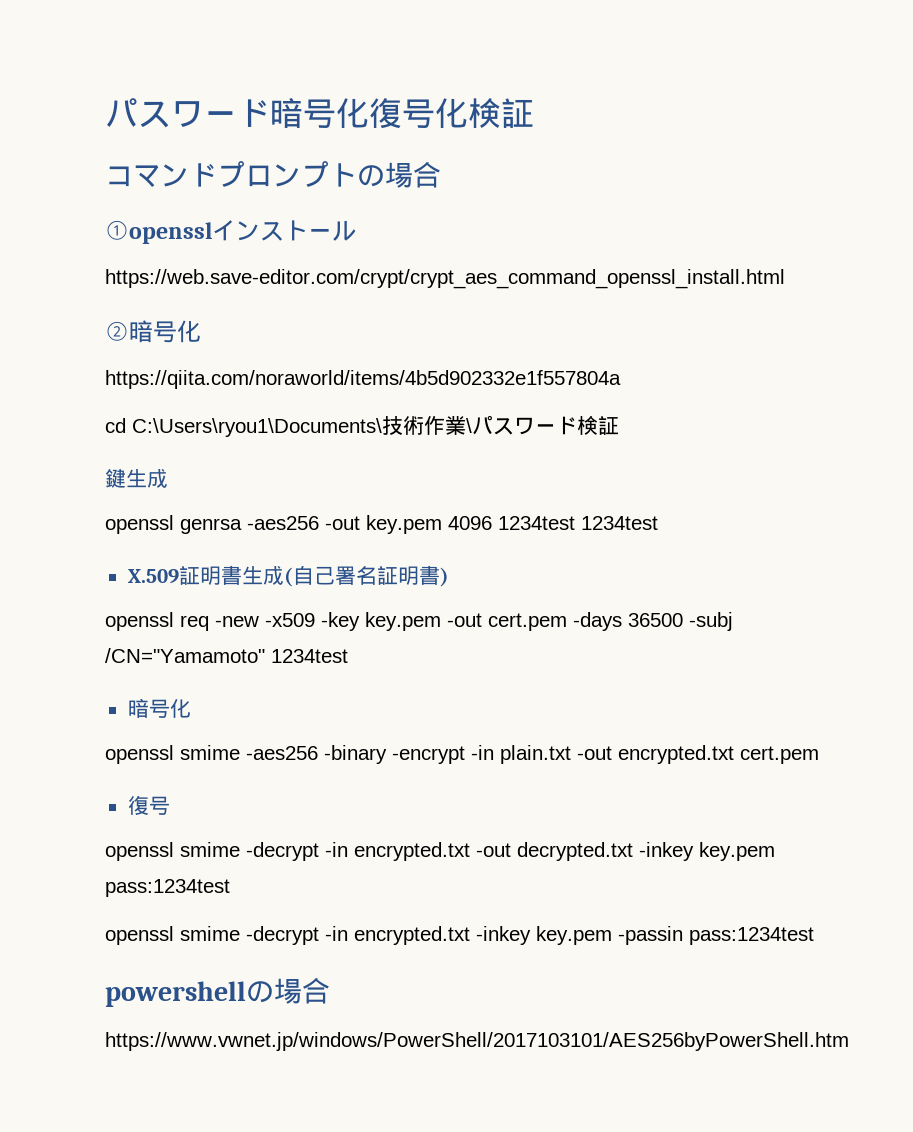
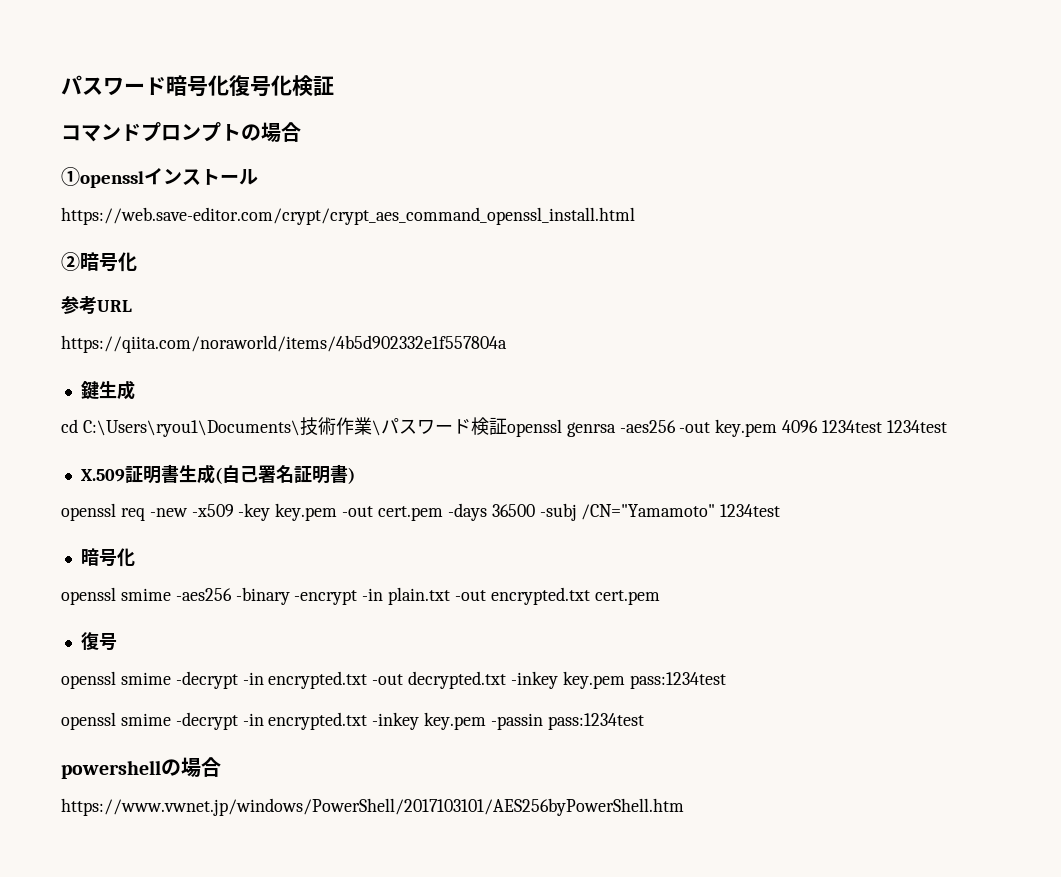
(201, 331) none -> [61,296,132,314] // 参考URL
(621, 379) none -> [80,380,135,400] // 鍵生成
[105,469,168,488] // 鍵生成 // -> (507, 426) none

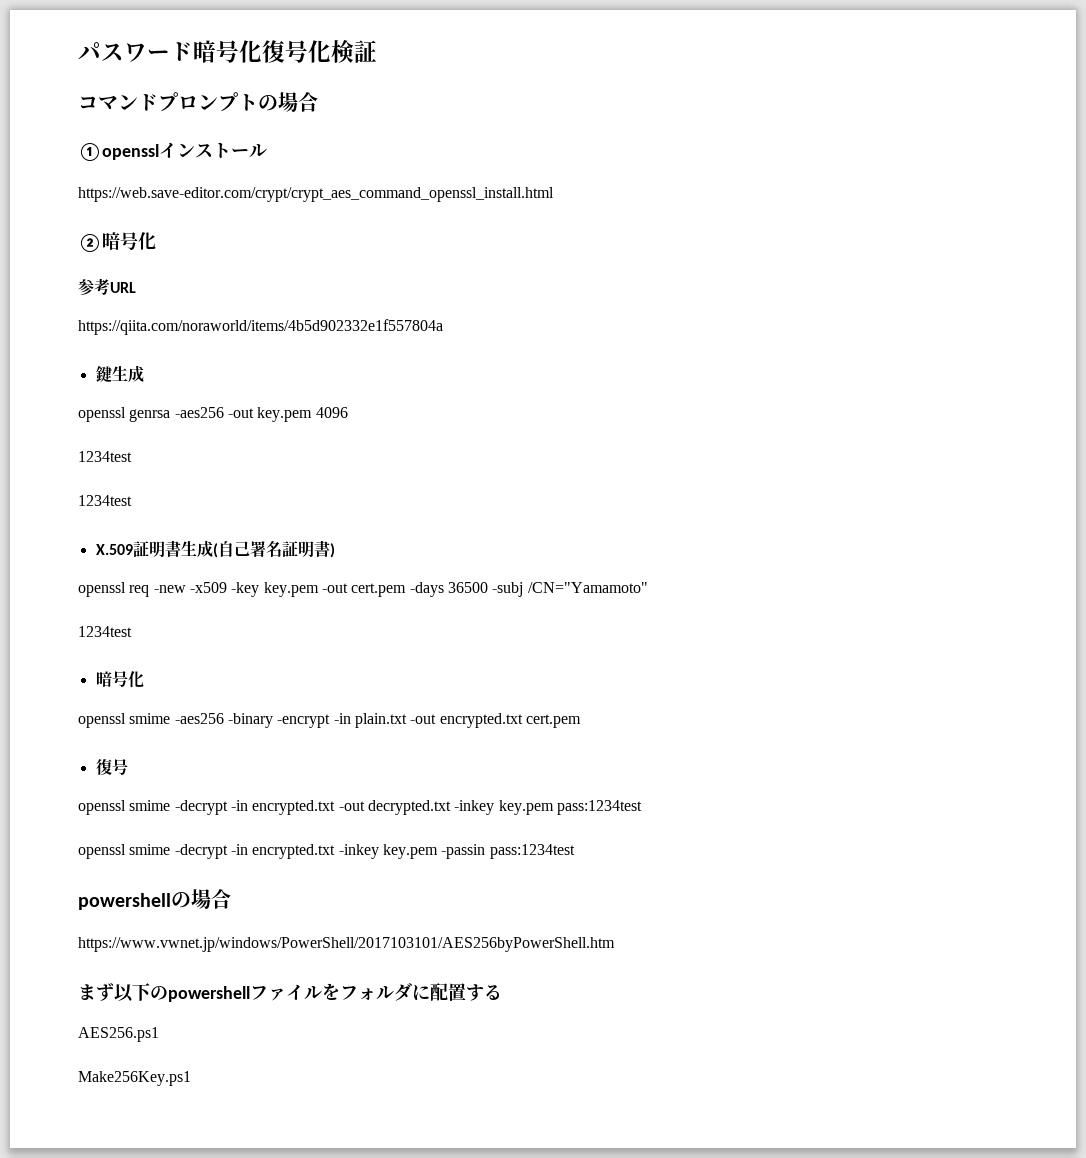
[61,417,507,437] cd C:\Users\ryou1\Documents\技術作業\パスワード検証 -> (144, 374) none
[822,420,883,433] 1234test -> [78,451,132,462] // 1234test //
(716, 512) none -> (648, 587) //
(684, 807) none -> [78,982,502,1002] [78,1027,159,1042] [78,1071,191,1086] // まず以下のpowershellファイルをフォルダに配置する // AES256.ps1 // Make256Key.ps1

